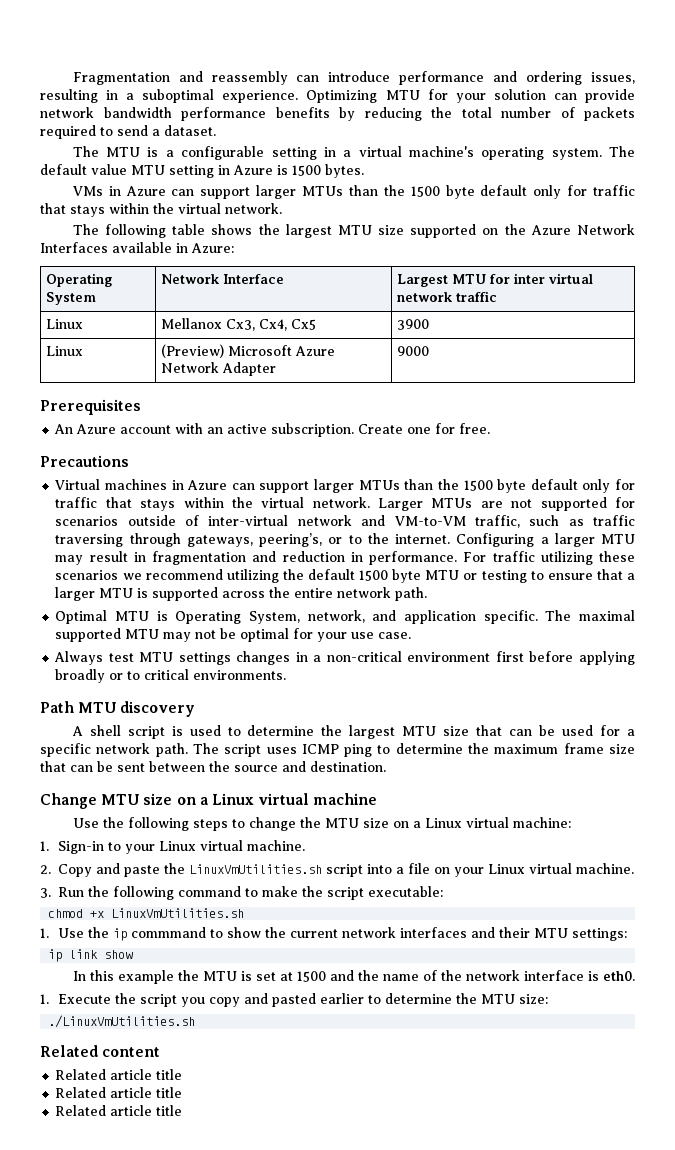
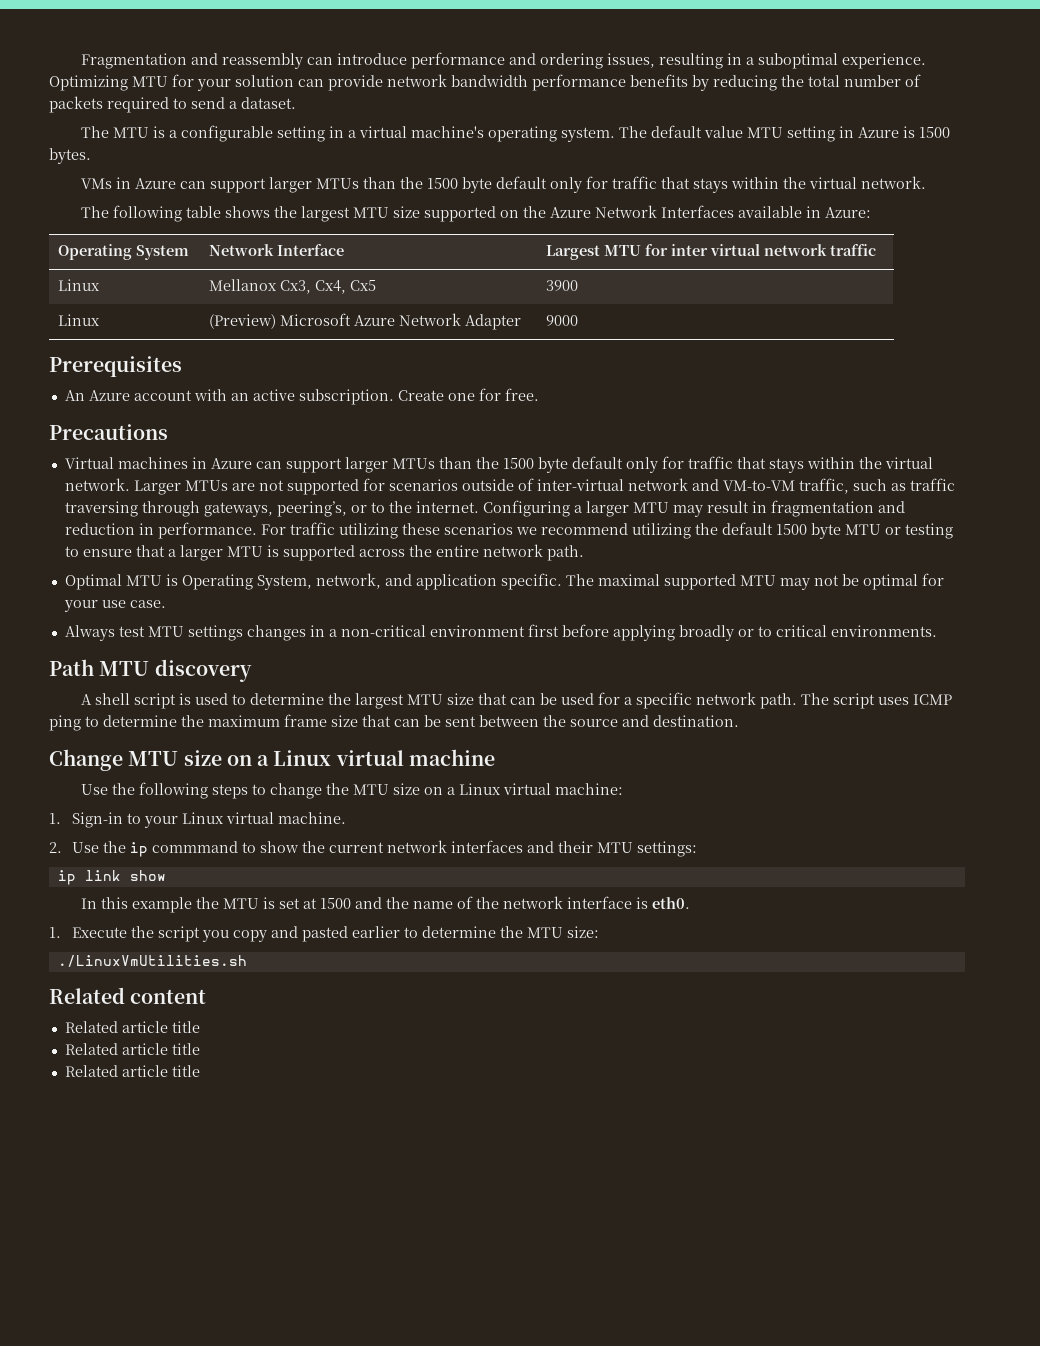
[58,863,634,877] [40,886,443,900] [48,908,245,918] [40,928,49,938] Copy and paste the LinuxVmUtilities.sh script into a file on your Linux virtual machine. // 3. Run the following command to make the script executable: // chmod +x LinuxVmUtilities.sh // 1. -> (62, 847) none

